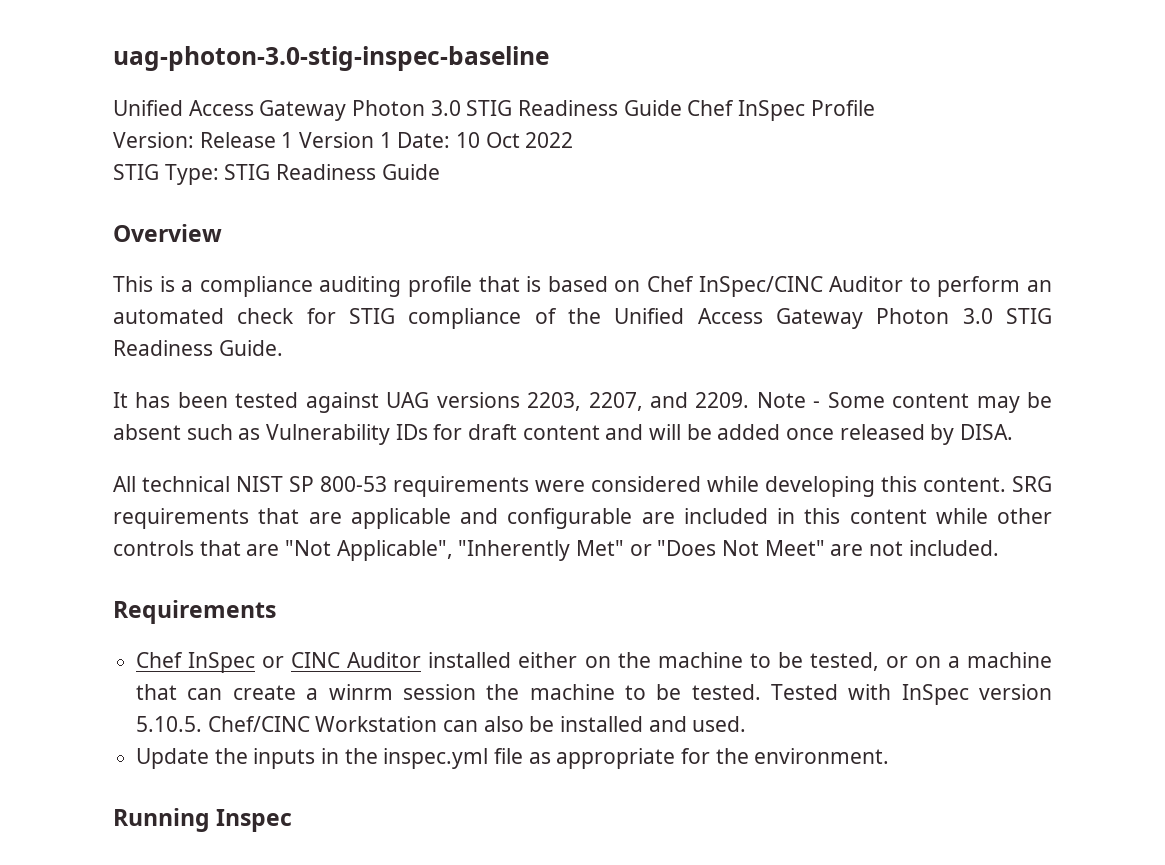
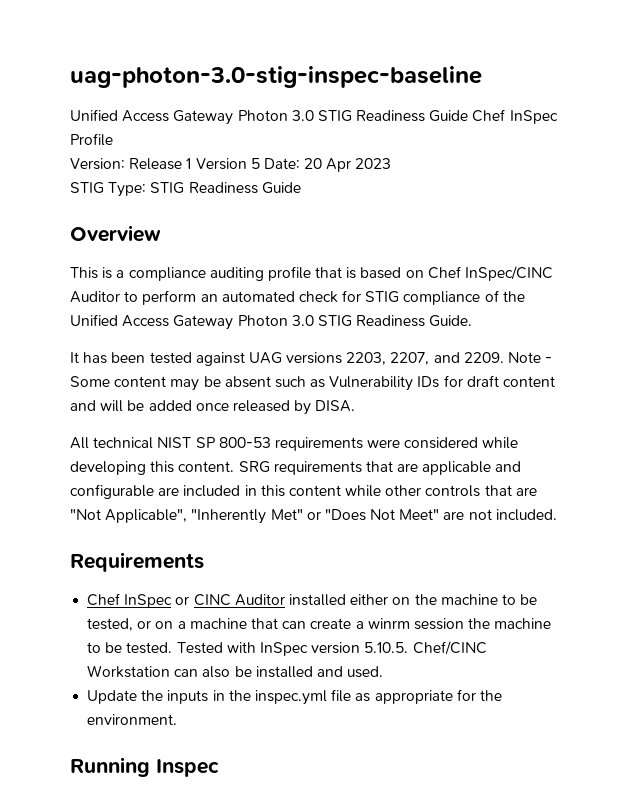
[379,132,574,148] 1 Date: 10 Oct 2022 -> [250,158,392,172] 5 Date: 20 Apr 2023

